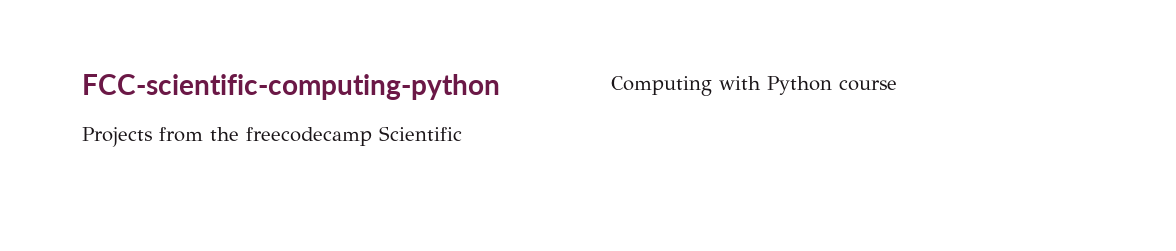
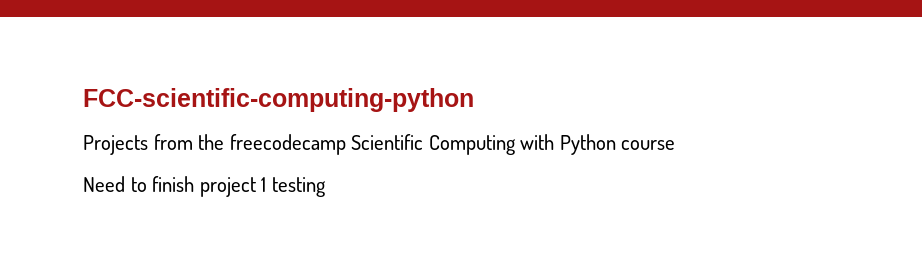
(897, 85) none -> [83,176,326,197] // Need to finish project 1 testing

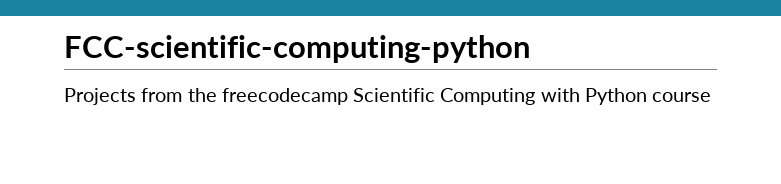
[83,176,326,197] // Need to finish project 1 testing -> (712, 97) none

